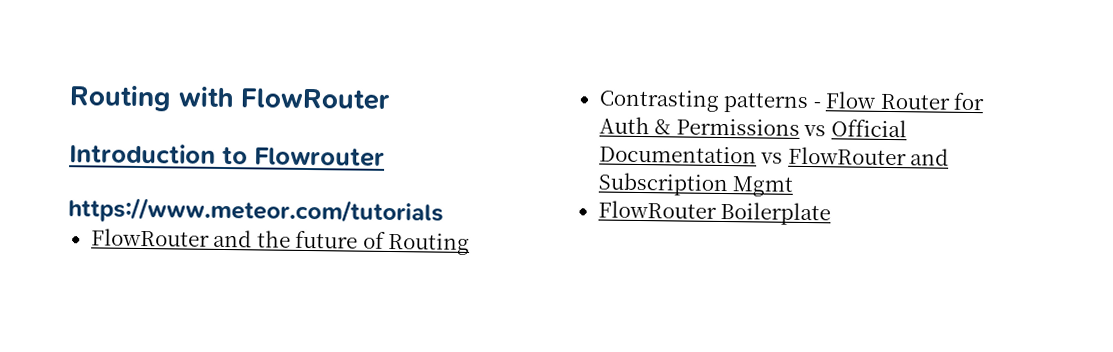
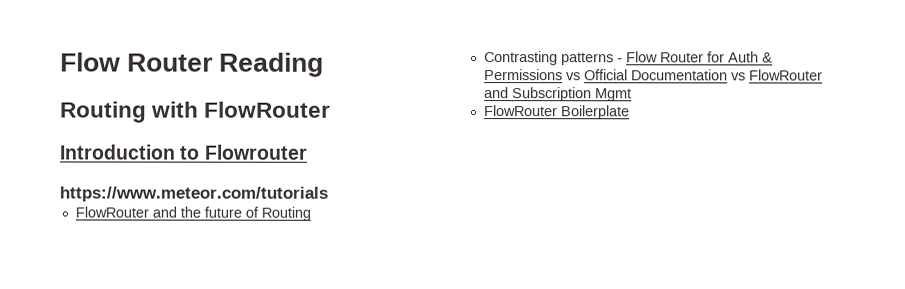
(69, 98) none -> [60,52,325,77] Flow Router Reading //

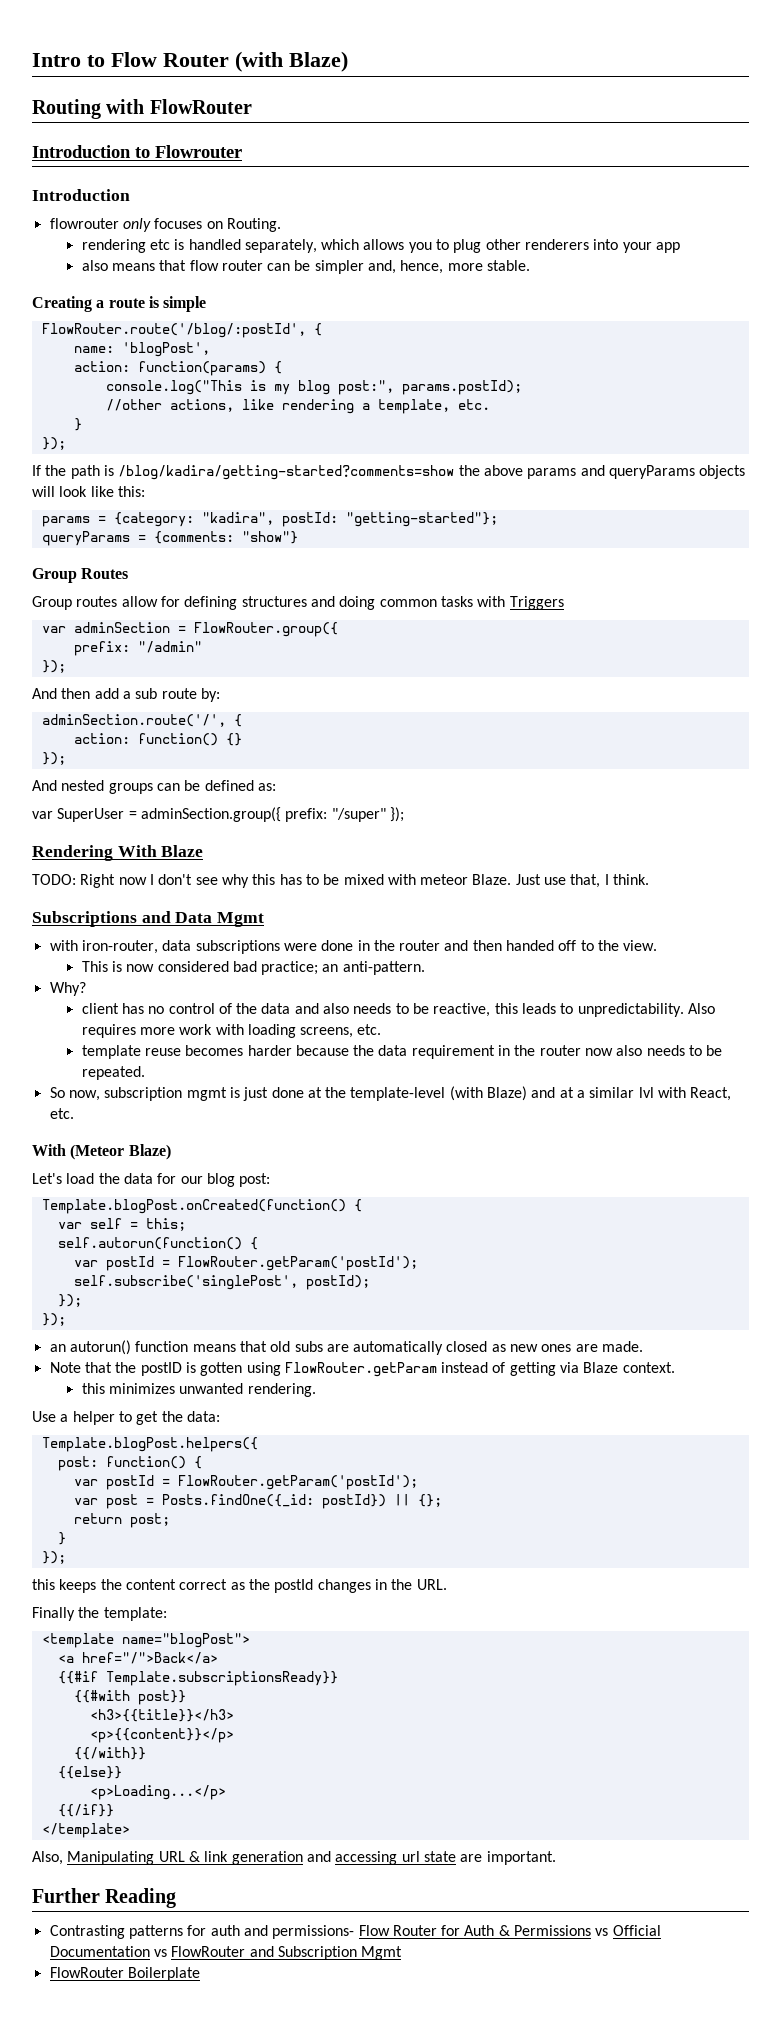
[60,52,325,77] Flow Router Reading -> [32,51,348,72] Intro to Flow Router (with Blaze)
[59,186,328,202] [74,206,311,221] [483,51,623,66] https://www.meteor.com/tutorials // FlowRouter and the future of Routing // Contrasting patterns - -> [32,189,130,201] [49,218,281,232] [81,239,681,253] [81,260,531,274] [32,296,207,312] [41,323,322,338] [73,342,210,357] [73,361,282,376] [105,380,522,395] [105,399,490,414] [73,418,82,431] [41,437,66,450] [32,465,746,480] [32,486,145,497] [41,512,498,527] [41,531,298,546] [32,568,129,583] [32,596,564,610] [41,622,338,637] [73,641,202,656] [41,660,66,673] [32,688,220,702] [41,714,242,727] [73,733,242,746] [41,752,66,765] [32,780,276,794] [32,807,404,822] [32,845,204,861] [32,874,650,888] [32,911,265,927] [49,940,658,954] [81,961,425,975] [49,982,86,996] [81,1003,715,1017] [81,1024,382,1038] [81,1045,723,1059] [81,1066,145,1080] [49,1086,732,1101] [49,1108,74,1119] [32,1144,171,1160] [32,1173,271,1187] [41,1199,362,1214] [57,1218,186,1231] [57,1237,258,1250] [73,1256,418,1271] [73,1275,370,1290] [57,1294,82,1307] [41,1313,66,1326] [49,1340,644,1355] [49,1362,675,1377] [81,1383,316,1397] [32,1411,220,1425] [41,1437,258,1452] [57,1456,202,1471] [73,1475,418,1490] [73,1494,442,1509] [73,1513,170,1528] [57,1532,66,1545] [41,1551,66,1564] [32,1579,447,1593] [32,1607,167,1621] [41,1633,250,1648] [57,1652,218,1664] [57,1671,338,1686] [73,1690,186,1705] [89,1709,234,1722] [89,1728,234,1743] [73,1747,146,1760] [57,1766,122,1779] [89,1785,226,1800] [57,1804,114,1817] [41,1823,130,1838] [32,1851,556,1865] [32,1888,177,1908] [49,1925,355,1939] Introduction // flowrouter only focuses on Routing. // rendering etc is handled separately, which allows you to plug other renderers into your app // also means that flow router can be simpler and, hence, more stable. // Creating a route is simple // FlowRouter.route('/blog/:postId', { // name: 'blogPost', // action: function(params) { // console.log("This is my blog post:", params.postId); // //other actions, like rendering a template, etc. // } // }); // If the path is /blog/kadira/getting-started?comments=show the above params and queryParams objects will look like this: // params = {category: "kadira", postId: "getting-started"}; // queryParams = {comments: "show"} // Group Routes // Group routes allow for defining structures and doing common tasks with Triggers // var adminSection = FlowRouter.group({ // prefix: "/admin" // }); // And then add a sub route by: // adminSection.route('/', { // action: function() {} // }); // And nested groups can be defined as: // var SuperUser = adminSection.group({ prefix: "/super" }); // Rendering With Blaze // TODO: Right now I don't see why this has to be mixed with meteor Blaze. Just use that, I think. // Subscriptions and Data Mgmt // with iron-router, data subscriptions were done in the router and then handed off to the view. // This is now considered bad practice; an anti-pattern. // Why? // client has no control of the data and also needs to be reactive, this leads to unpredictability. Also requires more work with loading screens, etc. // template reuse becomes harder because the data requirement in the router now also needs to be repeated. // So now, subscription mgmt is just done at the template-level (with Blaze) and at a similar lvl with React, etc. // With (Meteor Blaze) // Let's load the data for our blog post: // Template.blogPost.onCreated(function() { // var self = this; // self.autorun(function() { // var postId = FlowRouter.getParam('postId'); // self.subscribe('singlePost', postId); // }); // }); // an autorun() function means that old subs are automatically closed as new ones are made. // Note that the postID is gotten using FlowRouter.getParam instead of getting via Blaze context. // this minimizes unwanted rendering. // Use a helper to get the data: // Template.blogPost.helpers({ // post: function() { // var postId = FlowRouter.getParam('postId'); // var post = Posts.findOne({_id: postId}) || {}; // return post; // } // }); // this keeps the content correct as the postId changes in the URL. // Finally the template: // <template name="blogPost"> // <a href="/">Back</a> // {{#if Template.subscriptionsReady}} // {{#with post}} // <h3>{{title}}</h3> // <p>{{content}}</p> // {{/with}} // {{else}} // <p>Loading...</p> // {{/if}} // </template> // Also, Manipulating URL & link generation and accessing url state are important. // Further Reading // Contrasting patterns for auth and permissions-

